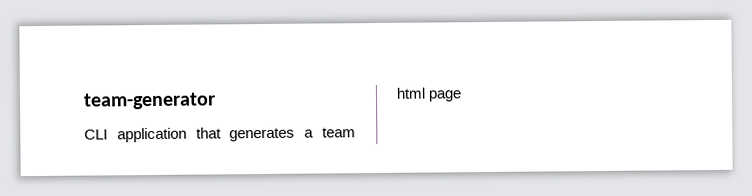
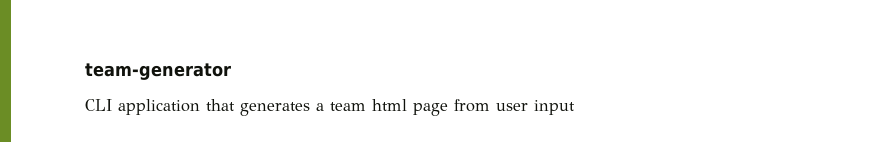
(463, 96) none -> [454,99,575,115] from user input

